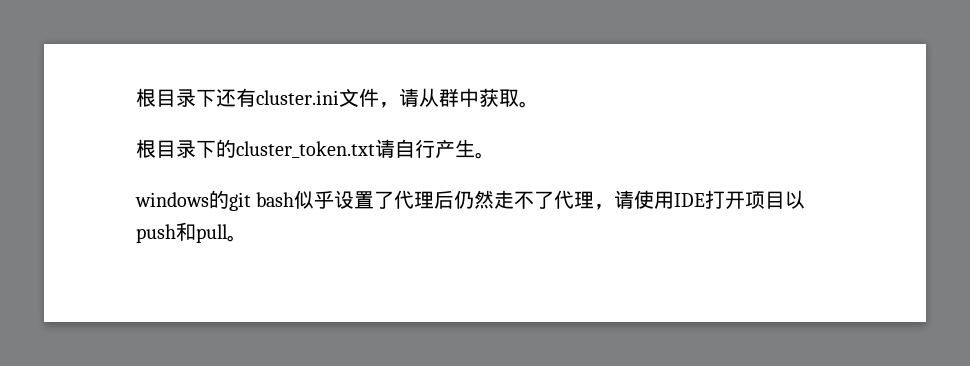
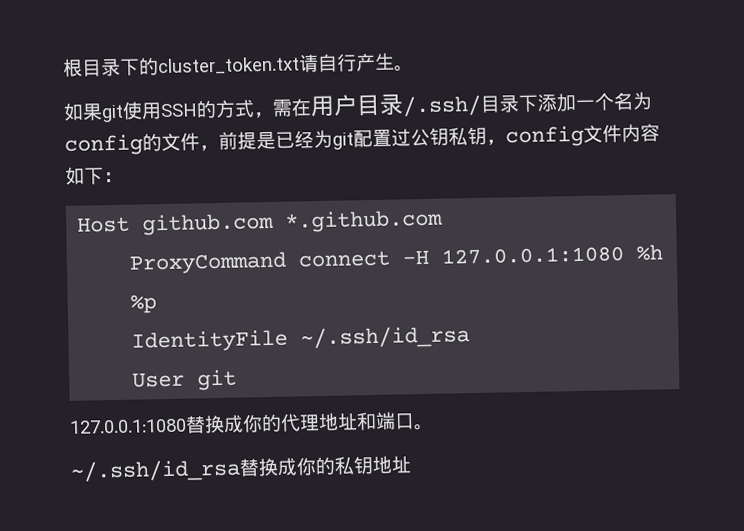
[136,88,539,108] [136,139,216,158] 根目录下还有cluster.ini文件，请从群中获取。 // 根目录下 -> [62,58,140,77] 根目录下
[135,190,806,211] [136,222,247,243] windows的git bash似乎设置了代理后仍然走不了代理，请使用IDE打开项目以push和pull。 -> [63,91,653,123] [64,123,660,156] [65,166,123,185] [77,209,444,236] [129,244,664,275] [130,294,158,314] [131,325,471,353] [132,369,238,391] [69,411,434,434] [70,455,412,483] 如果git使用SSH的方式，需在用户目录/.ssh/目录下添加一个名为config的文件，前提是已经为git配置过公钥私钥，config文件内容如下： // Host github.com *.github.com // ProxyCommand connect -H 127.0.0.1:1080 %h %p // IdentityFile ~/.ssh/id_rsa // User git // 127.0.0.1:1080替换成你的代理地址和端口。 // ~/.ssh/id_rsa替换成你的私钥地址

